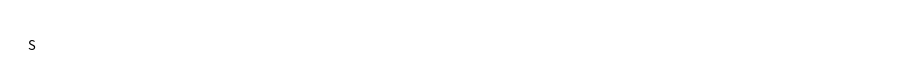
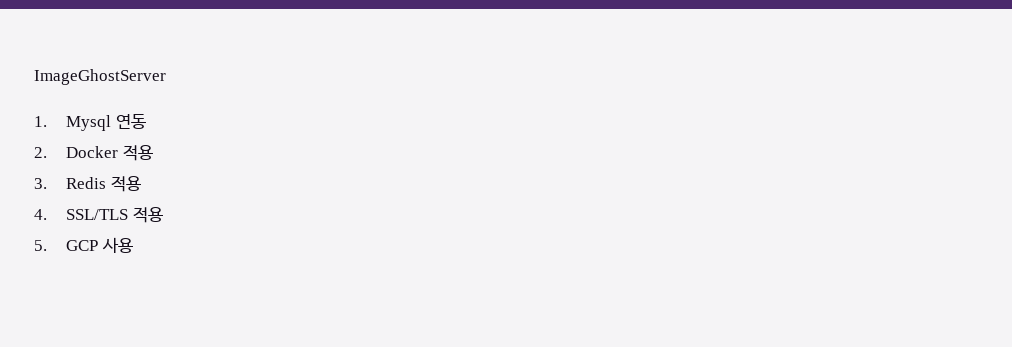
[28,40,36,50] S -> [34,69,166,85] [34,114,146,131] [34,145,153,161] [34,176,141,192] [34,207,163,223] [34,237,133,253] ImageGhostServer // 1. Mysql 연동 // 2. Docker 적용 // 3. Redis 적용 // 4. SSL/TLS 적용 // 5. GCP 사용

